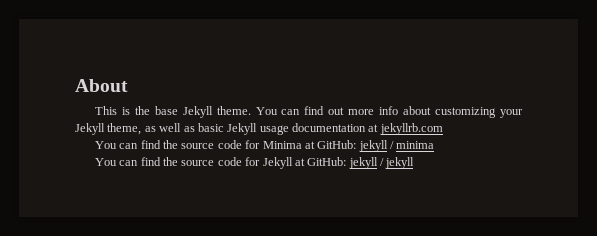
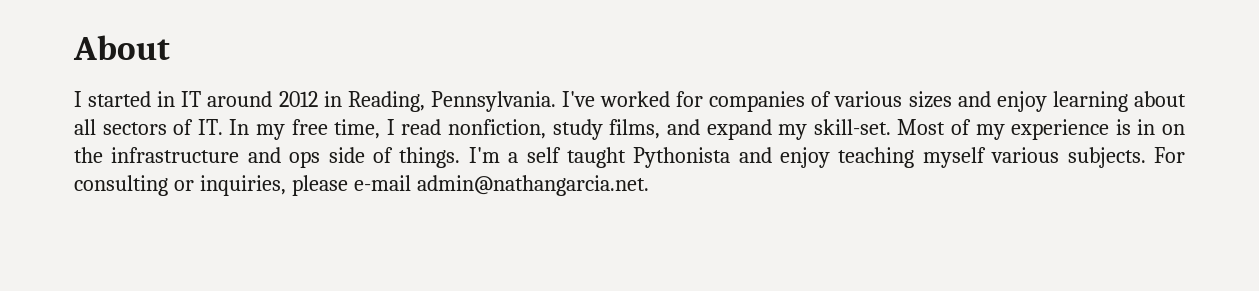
[94,106,523,118] [75,123,443,135] [94,140,435,152] [94,157,415,169] This is the base Jekyll theme. You can find out more info about customizing your Jekyll theme, as well as basic Jekyll usage documentation at jekyllrb.com // You can find the source code for Minima at GitHub: jekyll / minima // You can find the source code for Jekyll at GitHub: jekyll / jekyll -> [74,91,1187,112] [74,119,1185,140] [74,147,1186,168] [74,175,649,196] I started in IT around 2012 in Reading, Pennsylvania. I've worked for companies of various sizes and enjoy learning about all sectors of IT. In my free time, I read nonfiction, study films, and expand my skill-set. Most of my experience is in on the infrastructure and ops side of things. I'm a self taught Pythonista and enjoy teaching myself various subjects. For consulting or inquiries, please e-mail admin@nathangarcia.net.

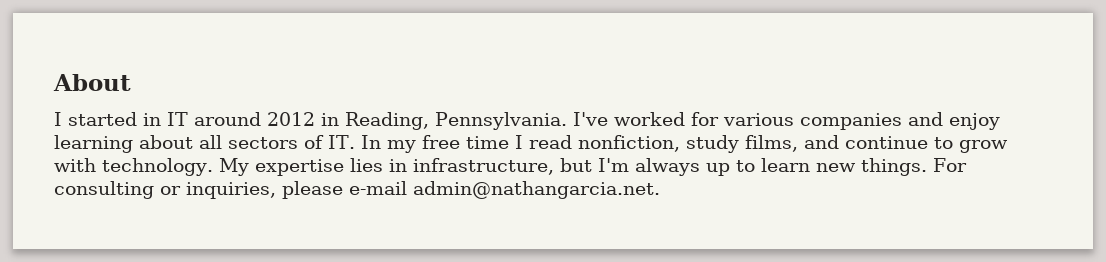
[709,91,952,112] companies of various sizes -> [722,113,902,130] various companies
[334,119,381,139] time, -> [465,136,509,149] time
[706,119,1185,140] [74,147,1146,168] expand my skill-set. Most of my experience is in on the infrastructure and ops side of things. I'm a self taught Pythonista and enjoy teaching myself various subjects. -> [844,136,1008,153] [54,158,927,176] continue to grow with technology. My expertise lies in infrastructure, but I'm always up to learn new things.

